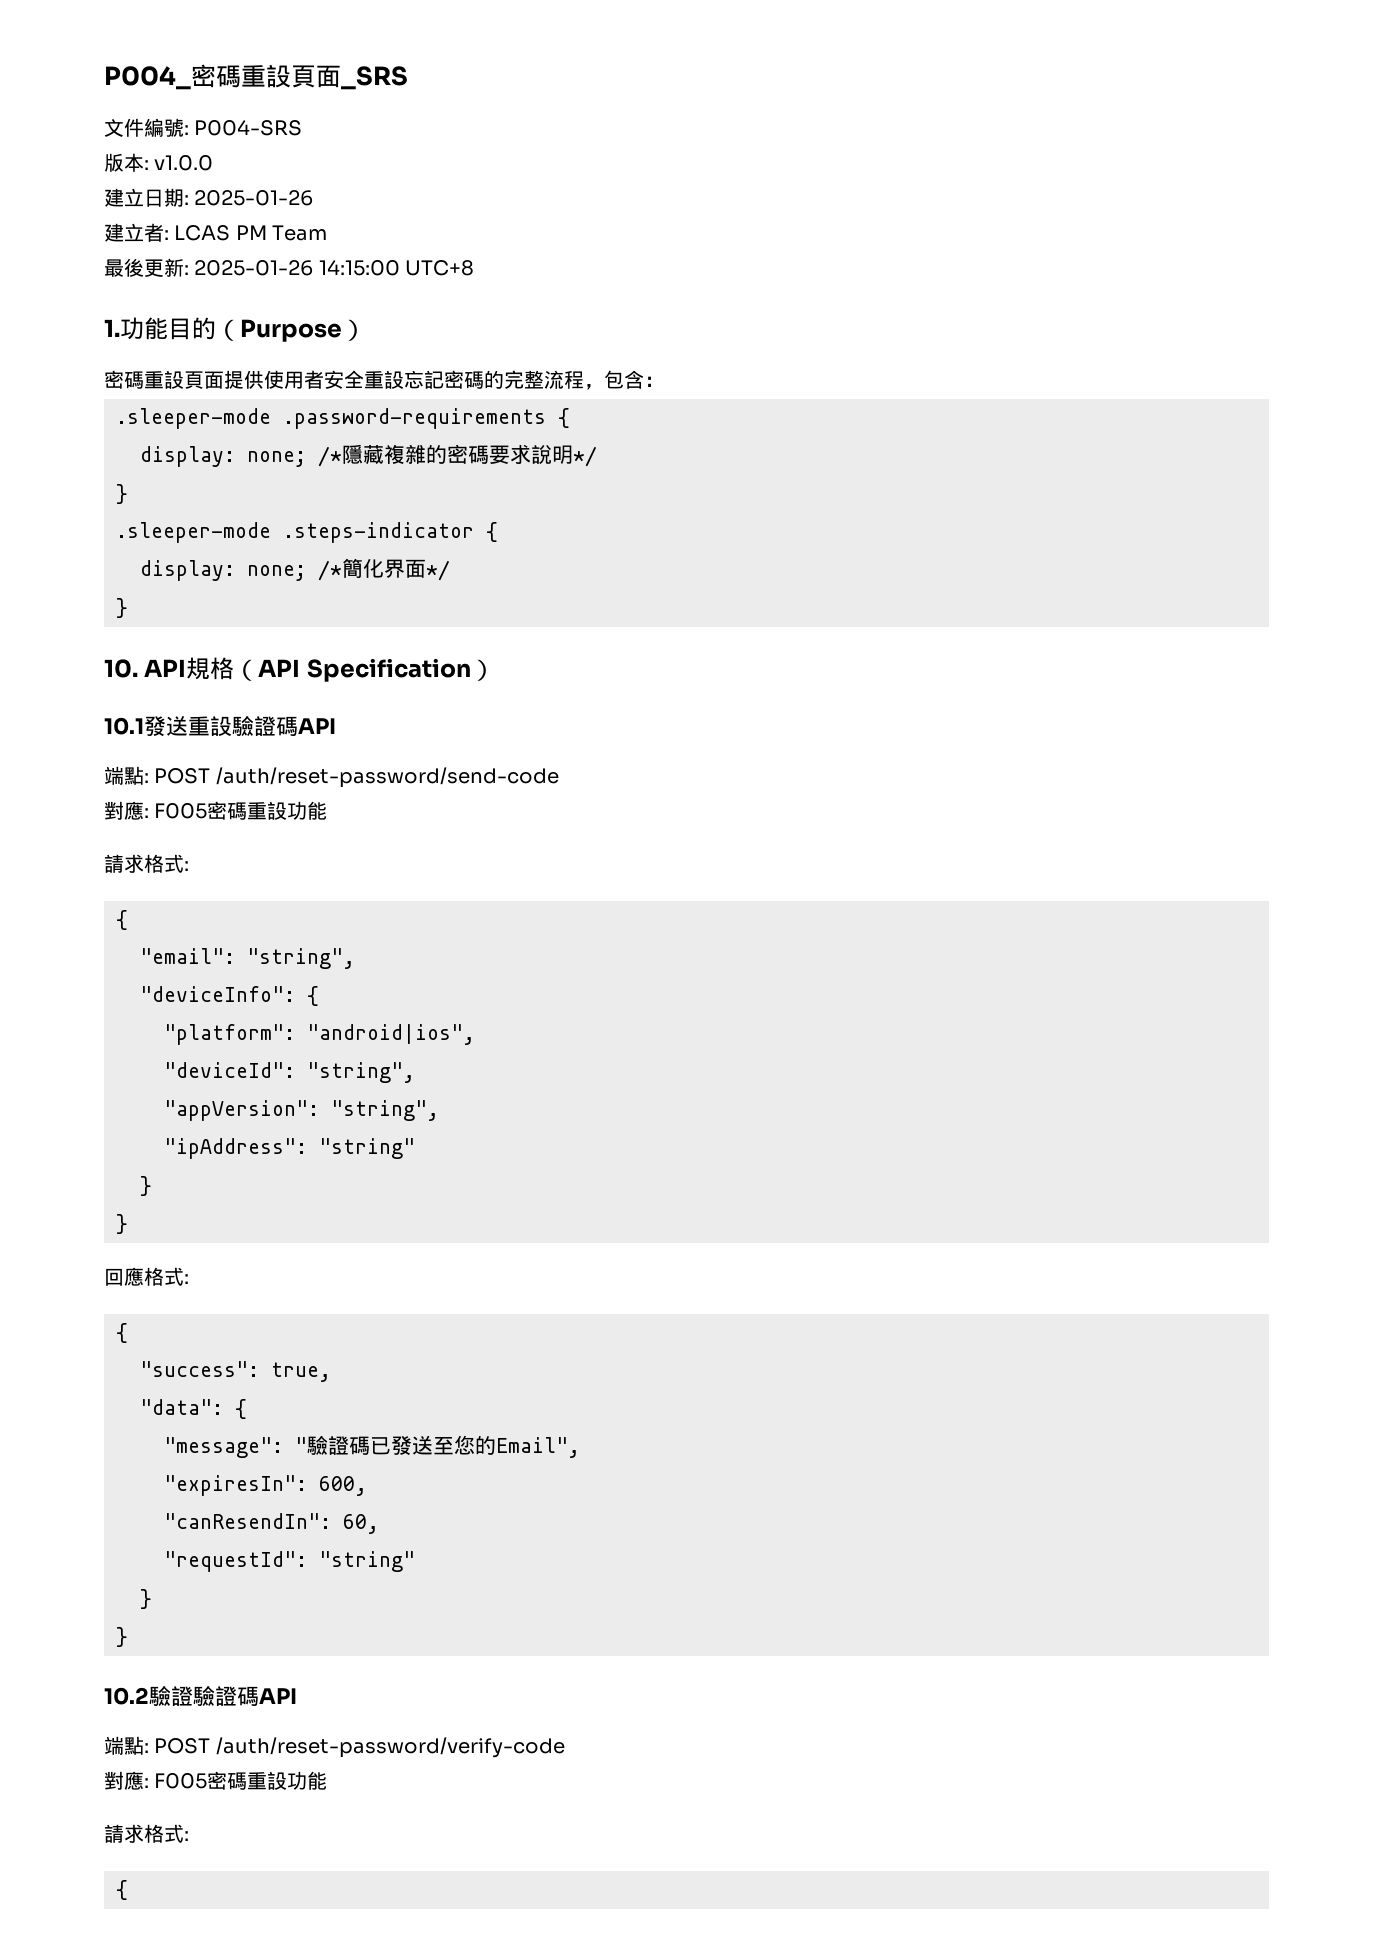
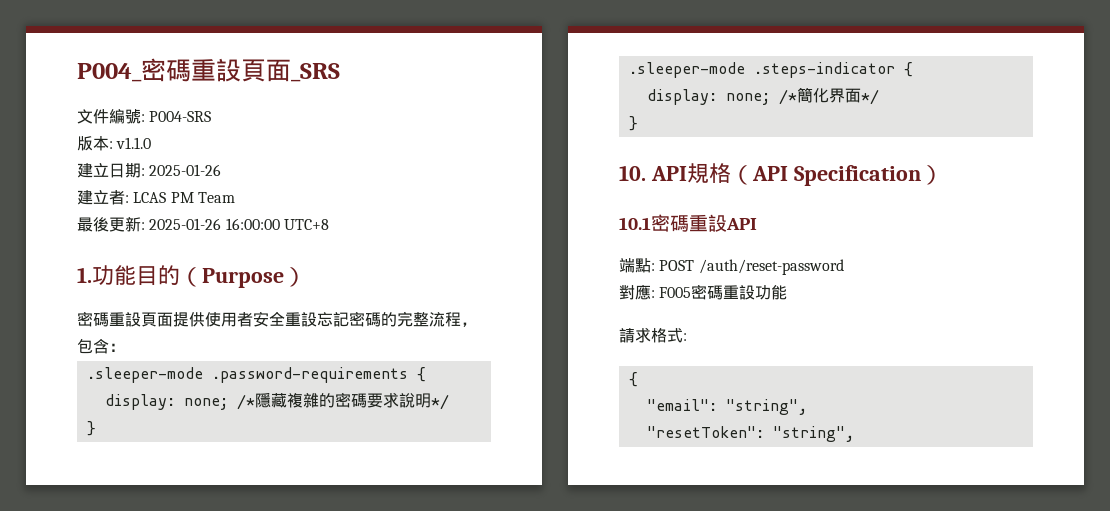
[154,155,214,171] v1.0.0 -> [116,137,152,149] v1.1.0
[318,260,400,276] 14:15:00 -> [225,218,280,230] 16:00:00
[144,716,336,737] [104,766,559,788] 發送重設驗證碼API // 端點: POST /auth/reset-password/send-code -> [651,214,757,232] [619,258,844,275] 密碼重設API // 端點: POST /auth/reset-password
[140,986,319,1006] [164,1024,475,1045] [164,1062,415,1083] [164,1100,439,1121] [164,1138,415,1159] [140,1176,152,1196] [116,1214,128,1234] [104,1267,189,1286] [116,1323,128,1343] [140,1361,331,1382] [140,1399,247,1419] [164,1435,580,1458] [164,1475,367,1496] [164,1513,379,1534] [164,1551,415,1572] [140,1589,152,1609] [116,1627,128,1647] [104,1686,297,1706] [104,1736,565,1758] [104,1771,328,1790] [104,1824,189,1843] [116,1880,128,1900] "deviceInfo": { // "platform": "android|ios", // "deviceId": "string", // "appVersion": "string", // "ipAddress": "string" // } // } // 回應格式: // { // "success": true, // "data": { // "message": "驗證碼已發送至您的Email", // "expiresIn": 600, // "canResendIn": 60, // "requestId": "string" // } // } // 10.2驗證驗證碼API // 端點: POST /auth/reset-password/verify-code // 對應: F005密碼重設功能 // 請求格式: // { -> [646,426,854,442] "resetToken": "string",

